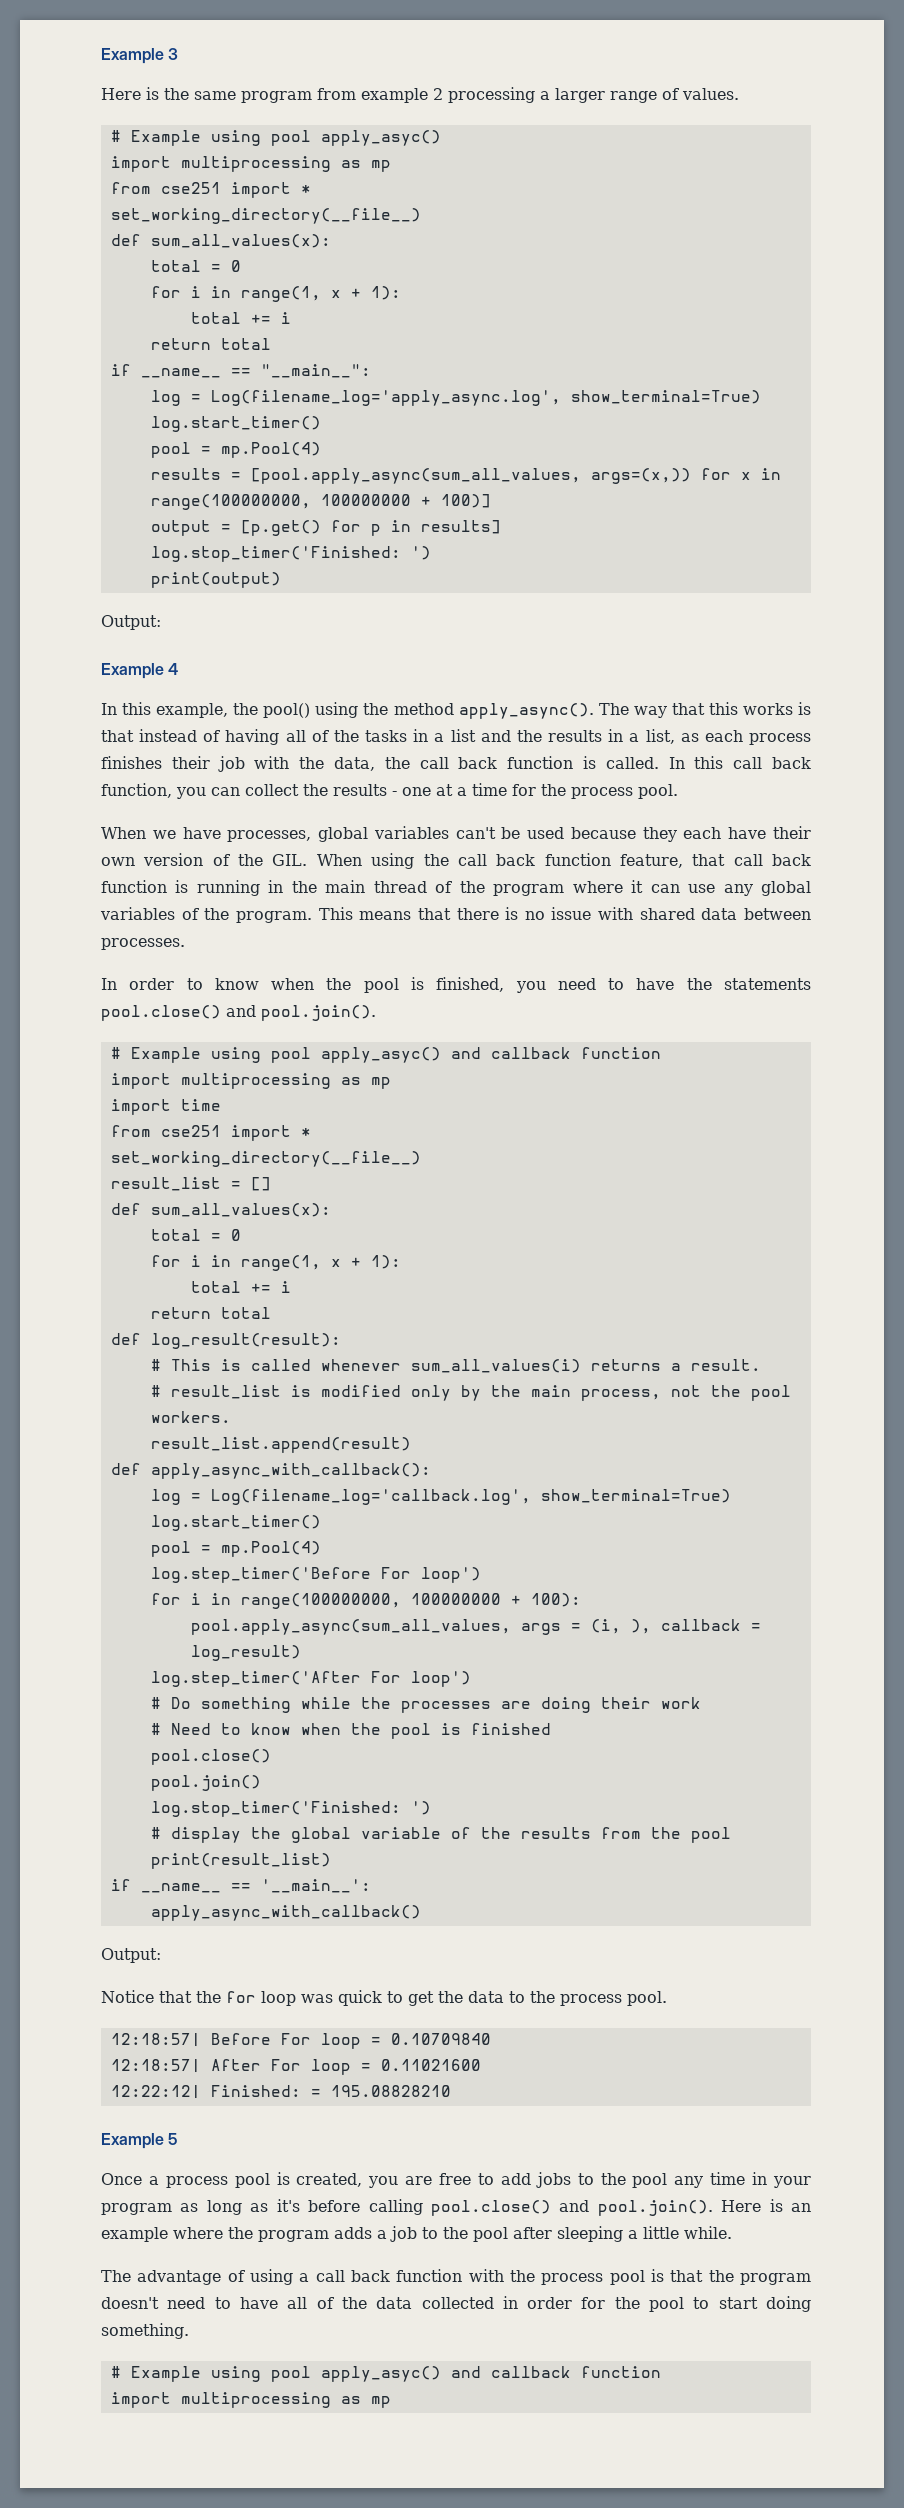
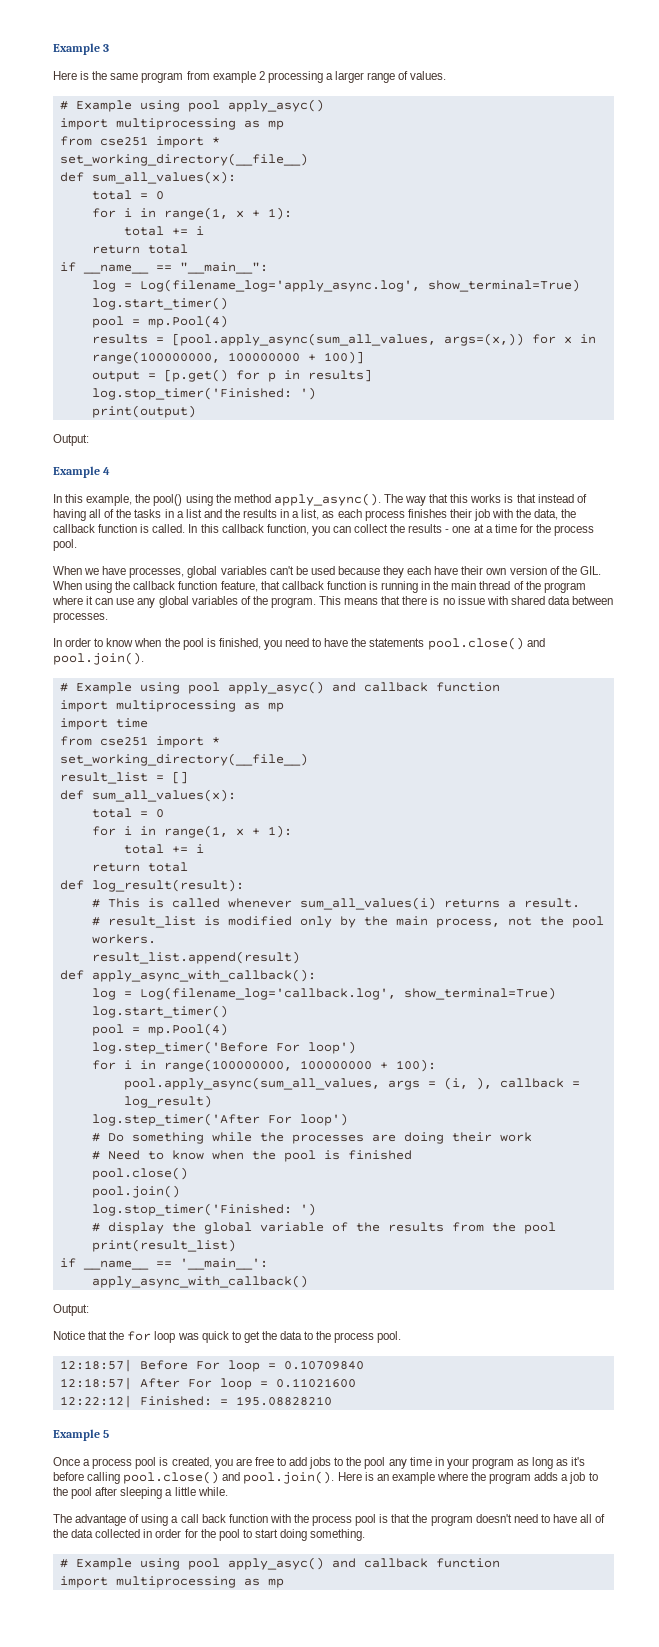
[419,757,498,769] call back -> [53,524,95,533] callback
[733,757,811,769] call back -> [221,524,264,533] callback
[457,854,536,866] call back -> [133,581,176,590] callback
[733,854,811,866] call back -> [281,581,324,590] callback

